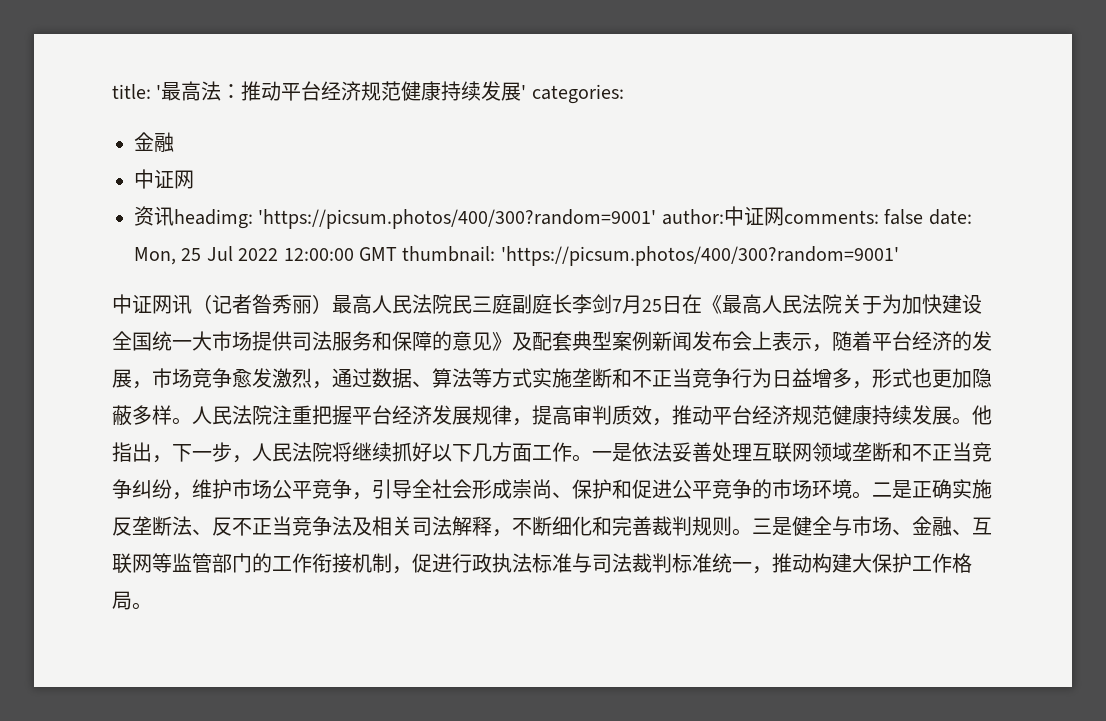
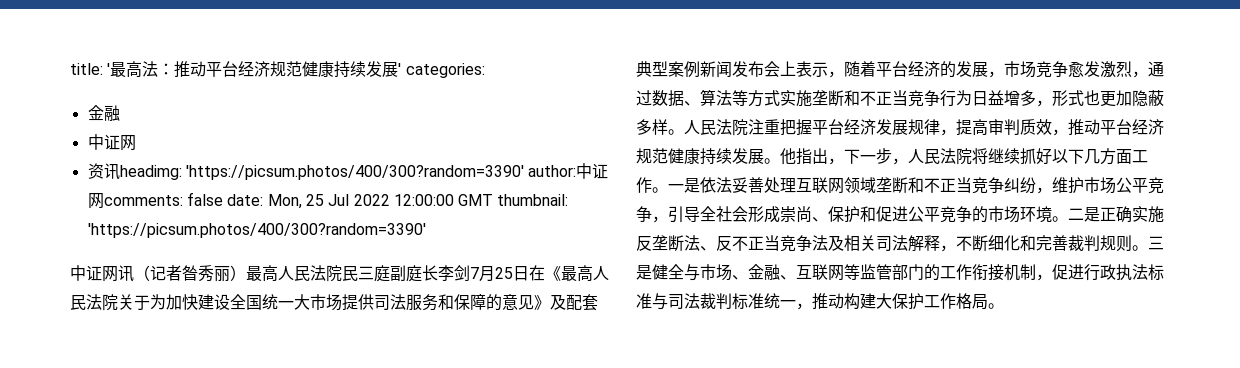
[258,209,657,229] 'https://picsum.photos/400/300?random=9001' -> [185,165,524,180] 'https://picsum.photos/400/300?random=3390'
[500,246,899,266] 'https://picsum.photos/400/300?random=9001' -> [87,223,426,238] 'https://picsum.photos/400/300?random=3390'

